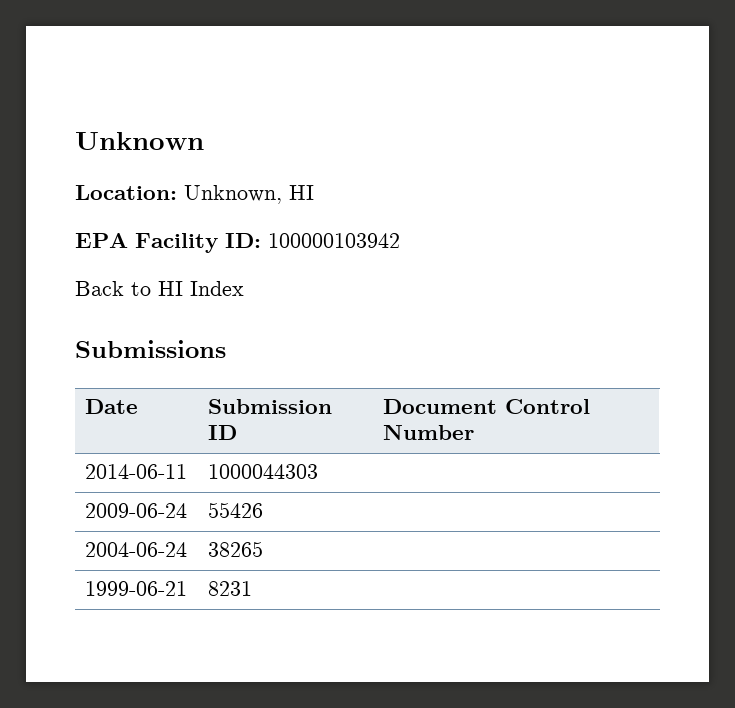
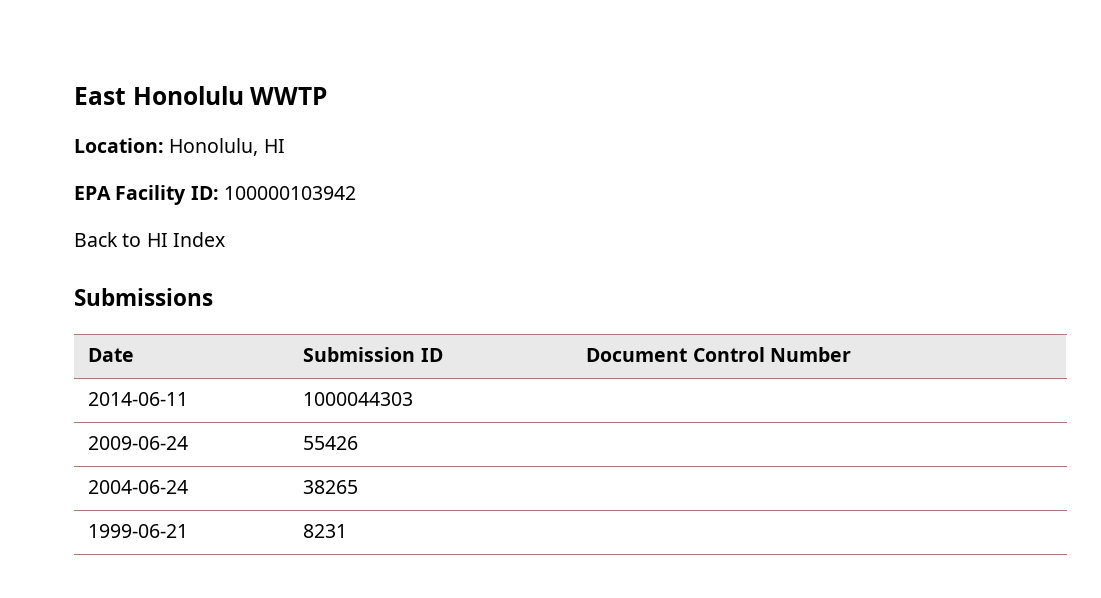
[75,132,204,150] Unknown -> [74,86,328,105] East Honolulu WWTP
[184,185,282,204] Unknown, -> [169,138,259,156] Honolulu,

